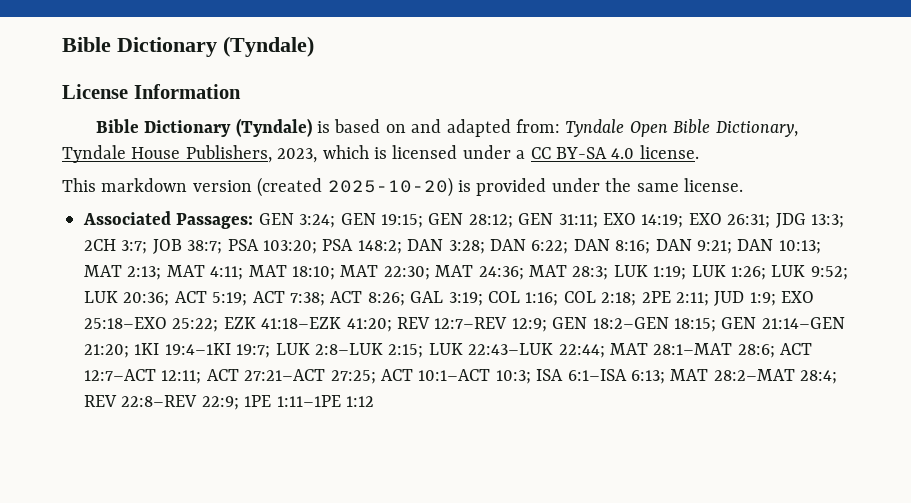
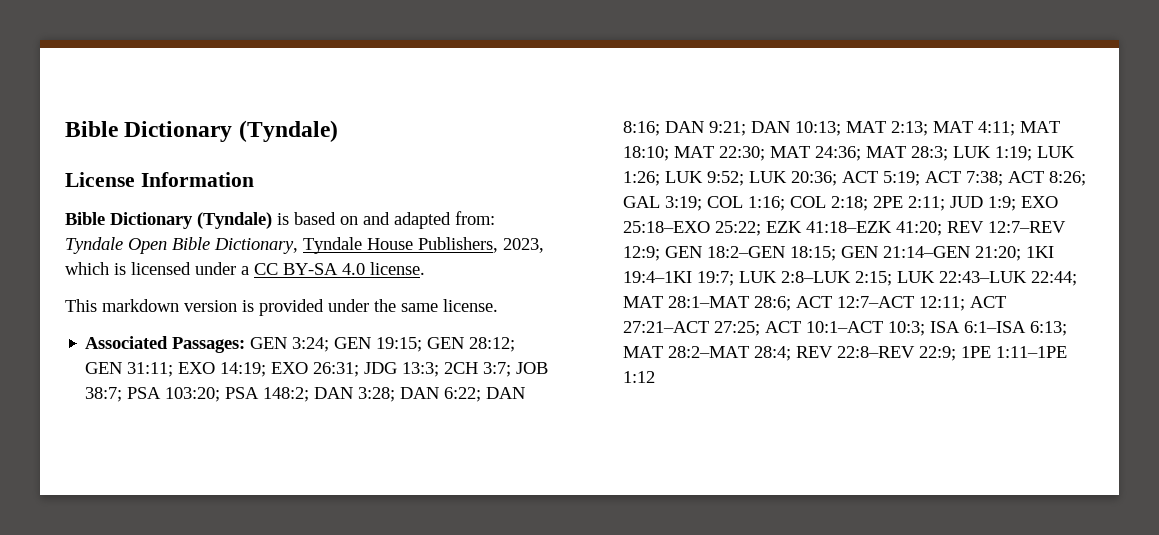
[257,177,453,197] (created 2025-10-20) -> (237, 306) none

